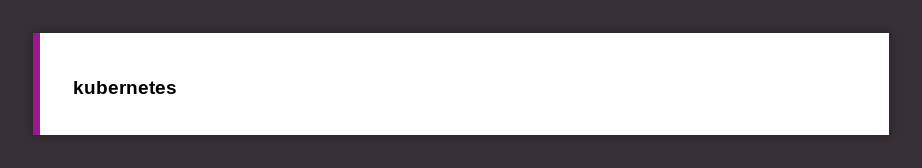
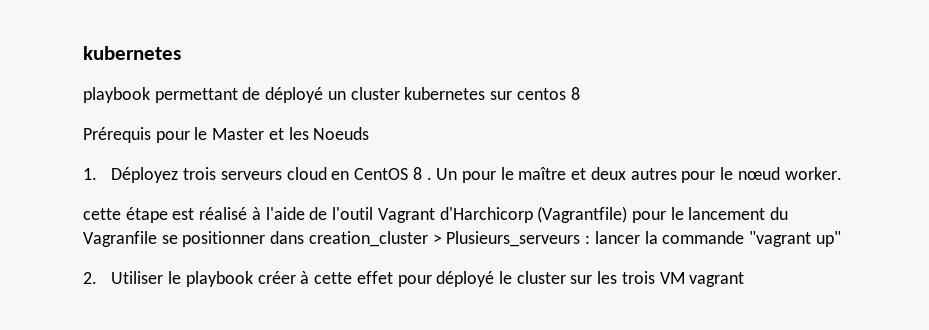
[73,81,177,94] kubernetes -> [83,46,181,60] [83,87,580,103] [83,127,370,143] [83,167,842,183] [83,206,789,223] [83,231,841,247] [83,271,745,287] kubernetes // playbook permettant de déployé un cluster kubernetes sur centos 8 // Prérequis pour le Master et les Noeuds // 1. Déployez trois serveurs cloud en CentOS 8 . Un pour le maître et deux autres pour le nœud worker. // cette étape est réalisé à l'aide de l'outil Vagrant d'Harchicorp (Vagrantfile) pour le lancement du Vagranfile se positionner dans creation_cluster > Plusieurs_serveurs : lancer la commande "vagrant up" // 2. Utiliser le playbook créer à cette effet pour déployé le cluster sur les trois VM vagrant

